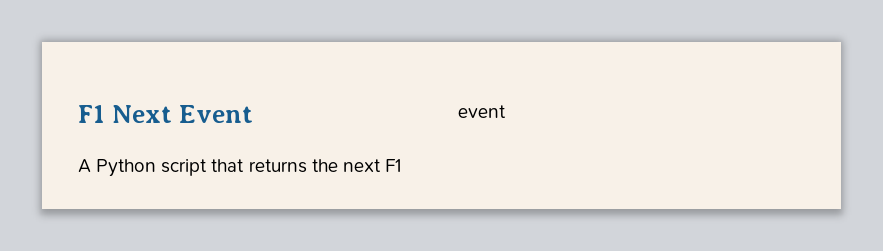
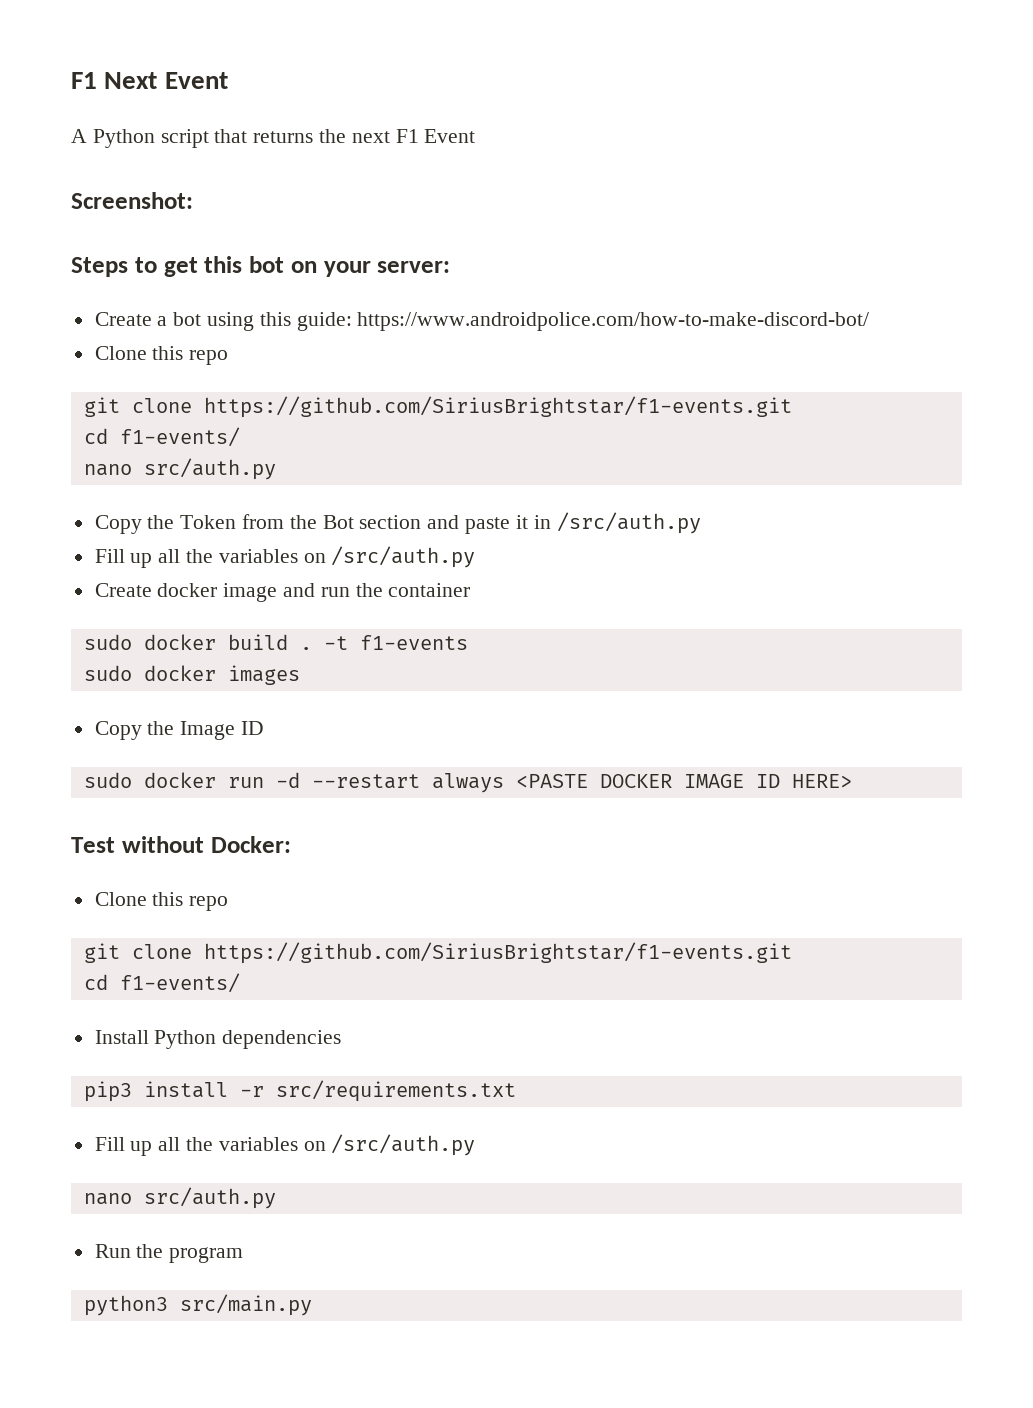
[458,105,506,118] event -> [424,129,476,143] [71,192,193,209] [71,256,451,277] [94,312,870,331] [94,346,229,365] [83,396,792,418] [83,427,240,447] [83,458,276,480] [94,512,701,534] [94,546,476,568] [94,583,471,602] [83,634,468,650] [83,665,300,685] [94,721,265,740] [83,772,852,793] [71,836,291,853] [94,892,229,911] [83,942,792,964] [83,973,240,993] [94,1030,342,1049] [83,1080,516,1102] [94,1134,476,1156] [83,1187,276,1209] [94,1244,244,1263] [83,1294,312,1316] Event // Screenshot: // Steps to get this bot on your server: // Create a bot using this guide: https://www.androidpolice.com/how-to-make-discord-bot/ // Clone this repo // git clone https://github.com/SiriusBrightstar/f1-events.git // cd f1-events/ // nano src/auth.py // Copy the Token from the Bot section and paste it in /src/auth.py // Fill up all the variables on /src/auth.py // Create docker image and run the container // sudo docker build . -t f1-events // sudo docker images // Copy the Image ID // sudo docker run -d --restart always <PASTE DOCKER IMAGE ID HERE> // Test without Docker: // Clone this repo // git clone https://github.com/SiriusBrightstar/f1-events.git // cd f1-events/ // Install Python dependencies // pip3 install -r src/requirements.txt // Fill up all the variables on /src/auth.py // nano src/auth.py // Run the program // python3 src/main.py

